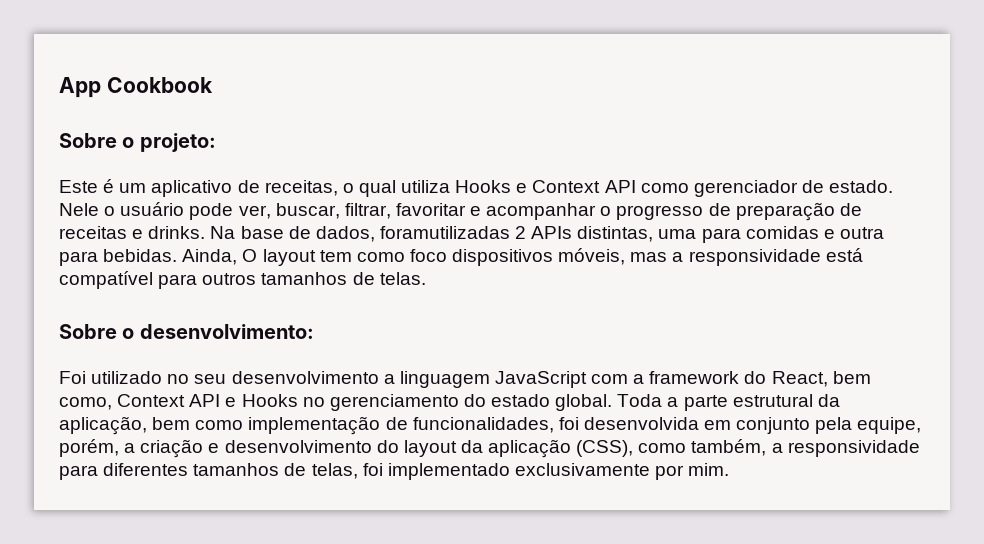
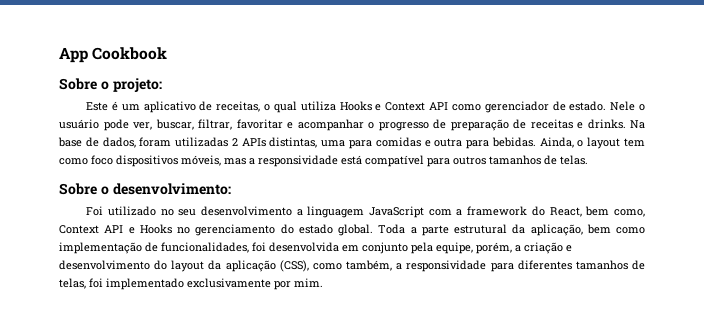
[379,226,510,239] foramutilizadas -> [139,137,229,147] foram utilizadas
[242,249,258,262] O -> [577,140,584,147] o

